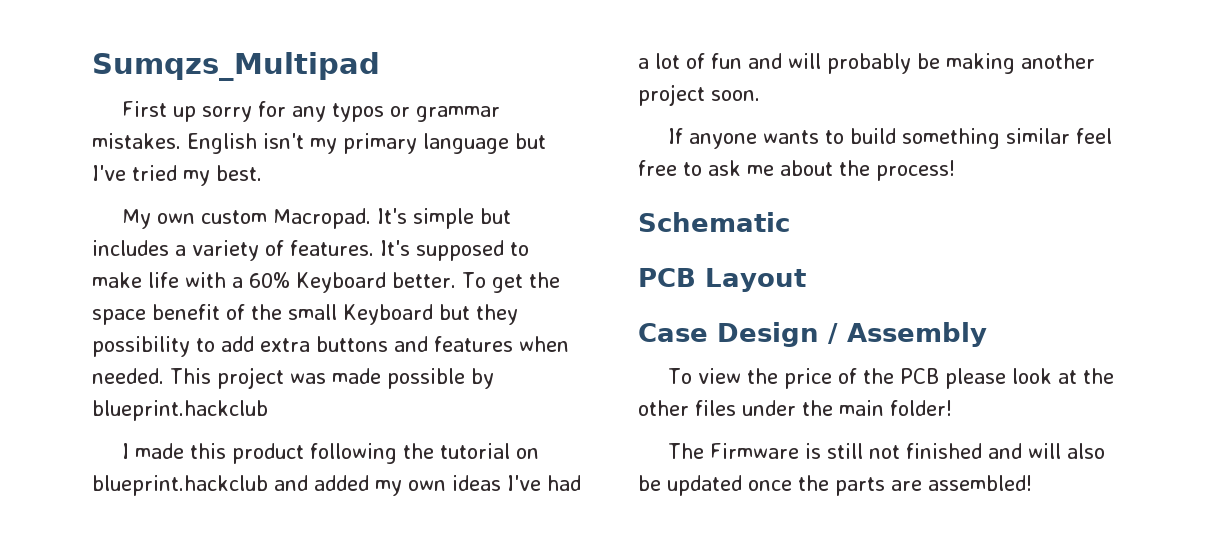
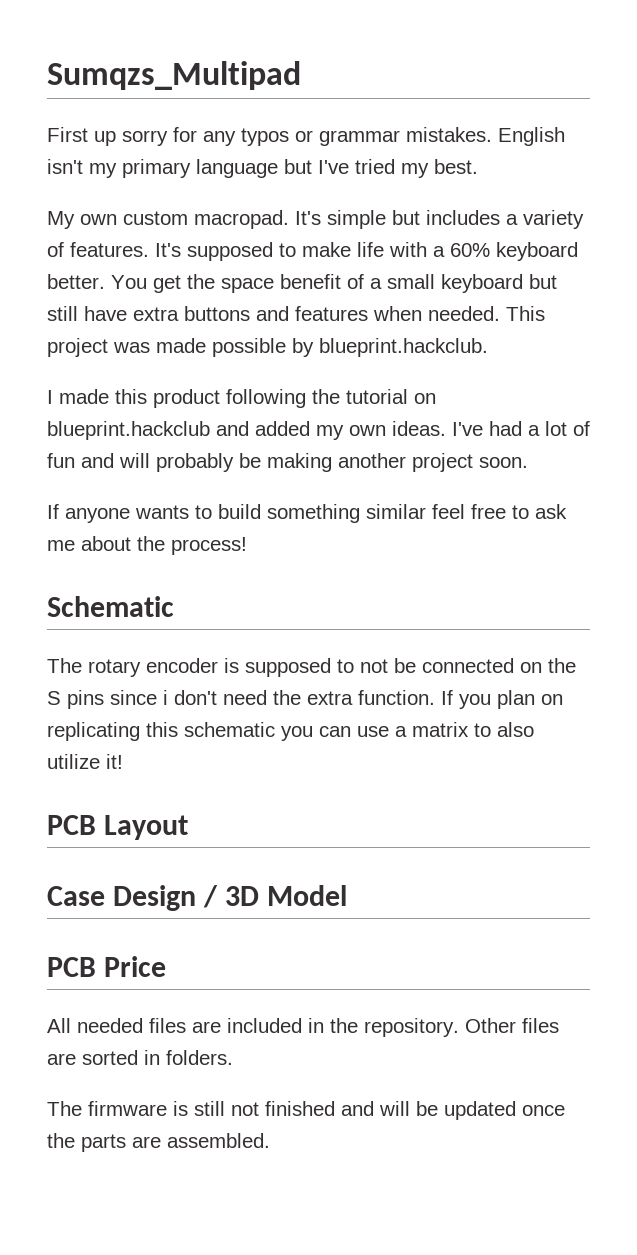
[272,208,371,229] Macropad. -> [194,210,289,229] macropad.
[296,272,486,293] Keyboard better. To -> [496,242,578,261] [47,274,147,289] keyboard better. You
[251,304,518,325] [92,336,254,357] the small Keyboard but they possibility to add -> [370,274,557,293] [47,306,127,321] a small keyboard but still have
[92,400,268,421] blueprint.hackclub -> [319,338,488,357] blueprint.hackclub.
[452,475,501,491] ideas -> [392,421,446,436] ideas.
(790, 222) none -> [47,658,576,677] [47,690,563,709] [47,722,534,741] [47,754,123,769] // The rotary encoder is supposed to not be connected on the S pins since i don't need the extra function. If you plan on replicating this schematic you can use a matrix to also utilize it!
[847,322,987,347] [667,368,1114,389] [638,400,952,416] [667,443,799,459] Assembly // To view the price of the PCB please look at the other files under the main folder! // The Firmware -> [224,885,347,906] [47,956,166,977] [47,1018,559,1037] [47,1050,233,1065] [47,1101,167,1116] 3D Model // PCB Price // All needed files are included in the repository. Other files are sorted in folders. // The firmware
[1066,443,1105,459] also -> (410, 1108) none
[928,475,1032,491] assembled! -> [167,1133,270,1148] assembled.

